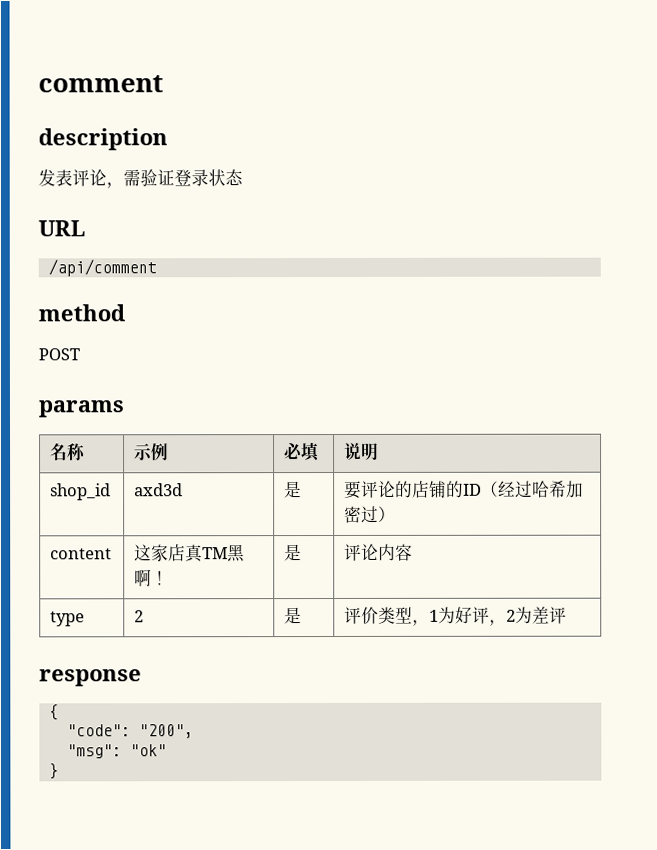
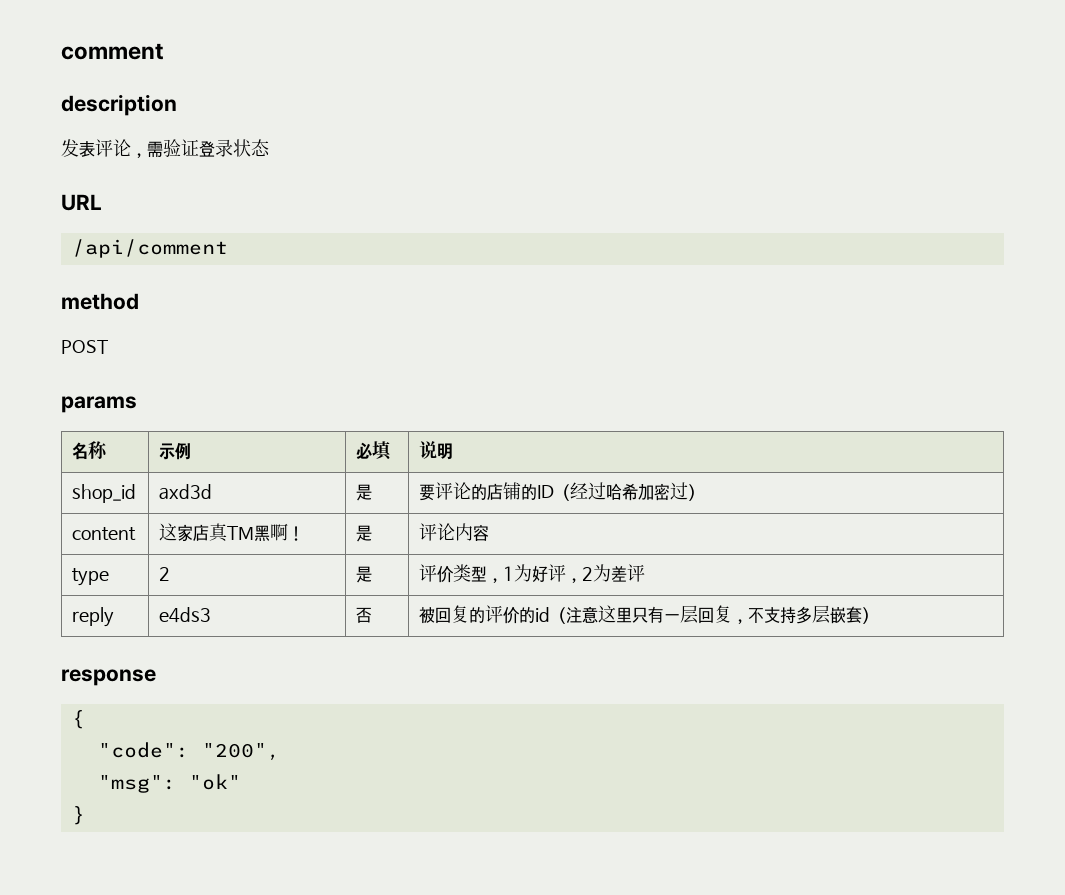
(568, 615) none -> [72,607,115,627] [159,607,212,623] [356,607,373,623] [419,605,879,624] // reply | e4ds3 | 否 | 被回复的评价的id（注意这里只有一层回复，不支持多层嵌套）

